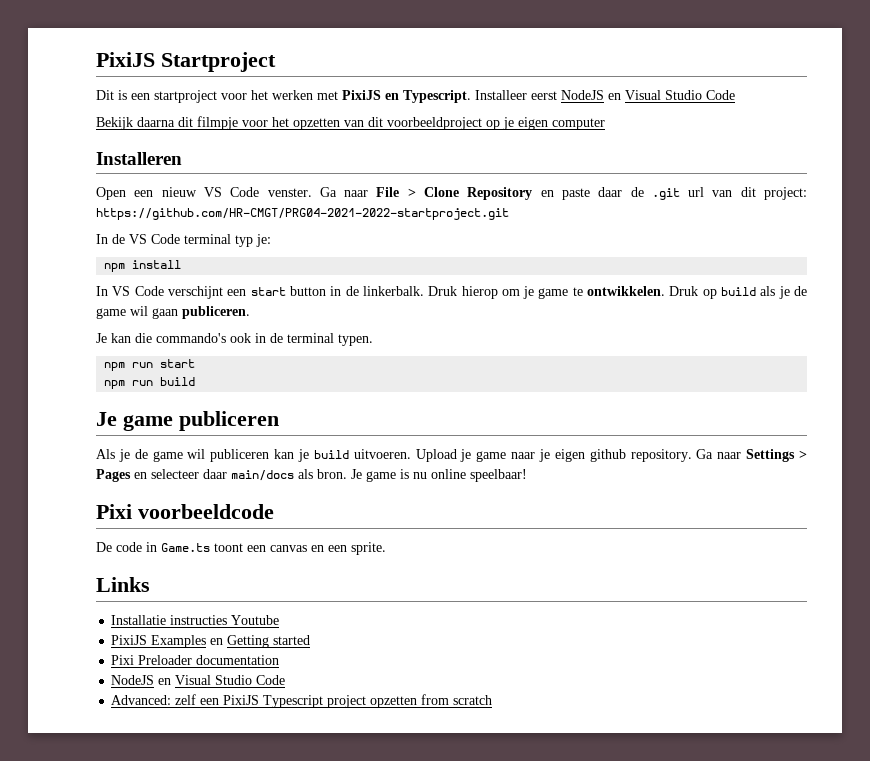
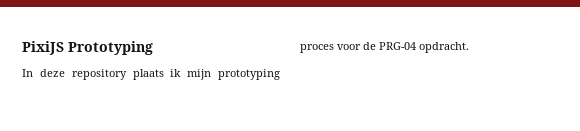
[96,52,276,72] [96,90,735,103] [96,116,605,130] [96,152,182,165] [96,187,807,200] [96,208,509,220] [96,234,271,247] [104,260,182,272] [96,286,808,299] [96,306,250,319] [96,333,373,346] [104,359,196,371] [104,377,196,389] [96,411,279,431] [96,449,807,462] [96,469,527,482] [96,504,274,519] [96,542,386,555] [96,577,150,592] [111,615,280,625] [111,635,311,648] [111,655,280,665] [111,675,286,685] [111,694,493,708] PixiJS Startproject // Dit is een startproject voor het werken met PixiJS en Typescript. Installeer eerst NodeJS en Visual Studio Code // Bekijk daarna dit filmpje voor het opzetten van dit voorbeeldproject op je eigen computer // Installeren // Open een nieuw VS Code venster. Ga naar File > Clone Repository en paste daar de .git url van dit project: https://github.com/HR-CMGT/PRG04-2021-2022-startproject.git // In de VS Code terminal typ je: // npm install // In VS Code verschijnt een start button in de linkerbalk. Druk hierop om je game te ontwikkelen. Druk op build als je de game wil gaan publiceren. // Je kan die commando's ook in de terminal typen. // npm run start // npm run build // Je game publiceren // Als je de game wil publiceren kan je build uitvoeren. Upload je game naar je eigen github repository. Ga naar Settings > Pages en selecteer daar main/docs als bron. Je game is nu online speelbaar! // Pixi voorbeeldcode // De code in Game.ts toont een canvas en een sprite. // Links // Installatie instructies Youtube // PixiJS Examples en Getting started // Pixi Preloader documentation // NodeJS en Visual Studio Code // Advanced: zelf een PixiJS Typescript project opzetten from scratch -> [22,41,153,55] [22,69,280,80] [300,42,469,53] PixiJS Prototyping // In deze repository plaats ik mijn prototyping proces voor de PRG-04 opdracht.

